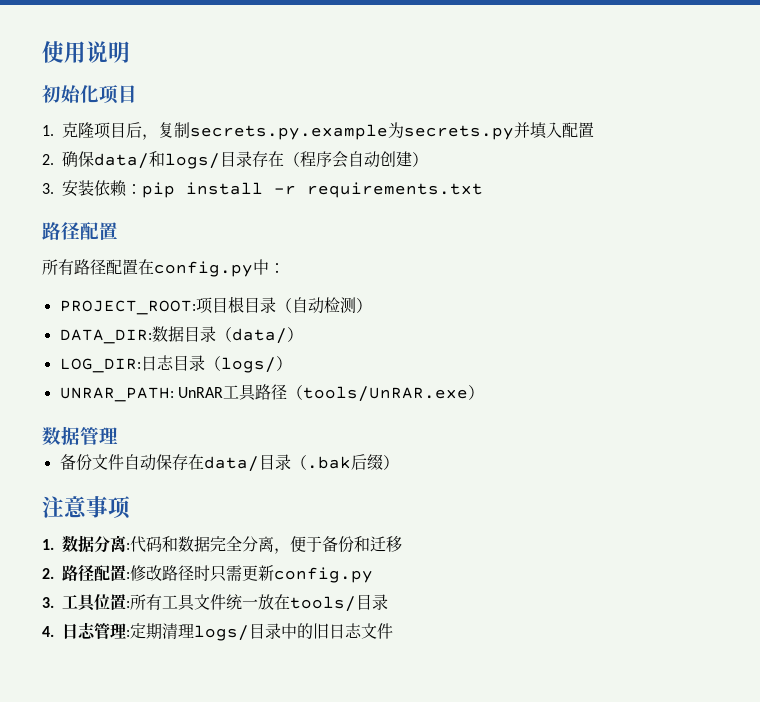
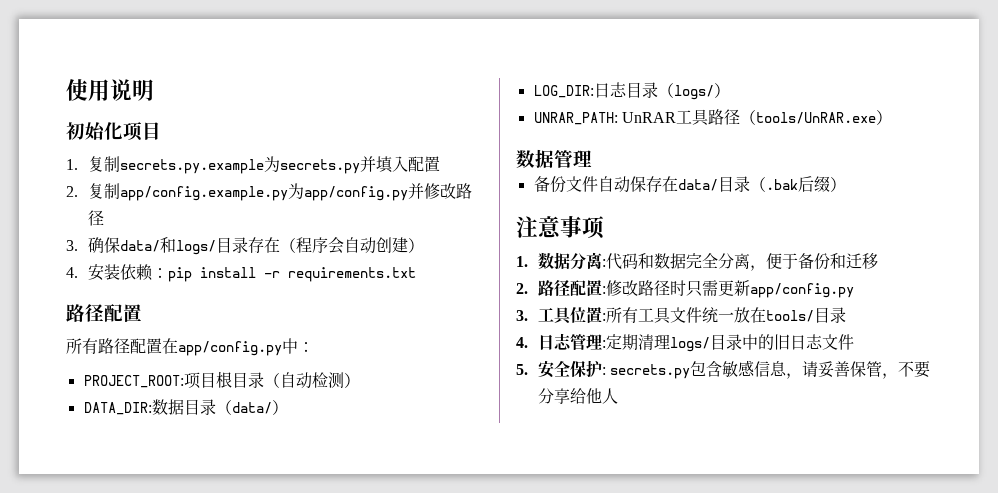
[62,122,158,140] 克隆项目后， -> (78, 164) none
(54, 159) none -> [87,183,472,201] [87,210,104,226] [66,240,78,251] 复制app/config.example.py为app/config.py并修改路径 // 3.
[42,183,54,194] 3. -> [66,267,78,278] 4.
[154,261,253,277] config.py -> [178,341,282,356] app/config.py
[274,567,373,583] config.py -> [749,283,854,298] app/config.py
(393, 631) none -> [516,360,931,379] [537,388,618,404] // 5.安全保护: secrets.py包含敏感信息，请妥善保管，不要分享给他人

